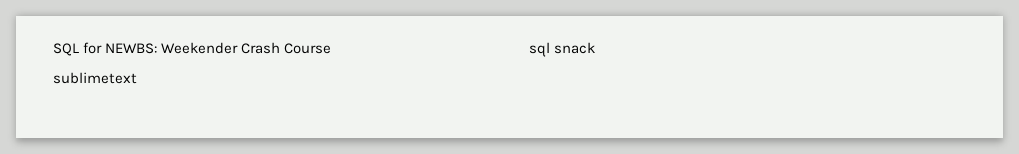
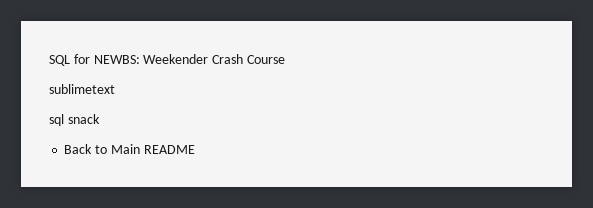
(596, 48) none -> [64,144,195,154] // Back to Main README

